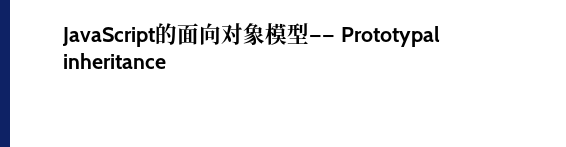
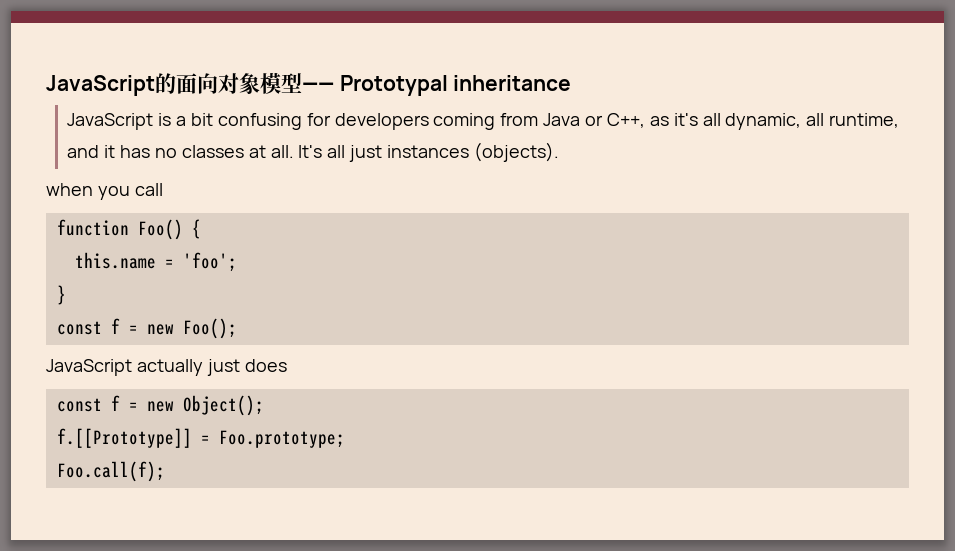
(166, 61) none -> [67,113,900,130] [67,142,559,162] [46,183,163,200] [56,219,201,240] [74,252,237,272] [56,285,66,305] [56,318,237,339] [46,359,287,376] [56,395,264,416] [56,428,345,448] [56,461,165,482] // JavaScript is a bit confusing for developers coming from Java or C++, as it's all dynamic, all runtime, and it has no classes at all. It's all just instances (objects). // when you call // function Foo() { // this.name = 'foo'; // } // const f = new Foo(); // JavaScript actually just does // const f = new Object(); // f.[[Prototype]] = Foo.prototype; // Foo.call(f);

